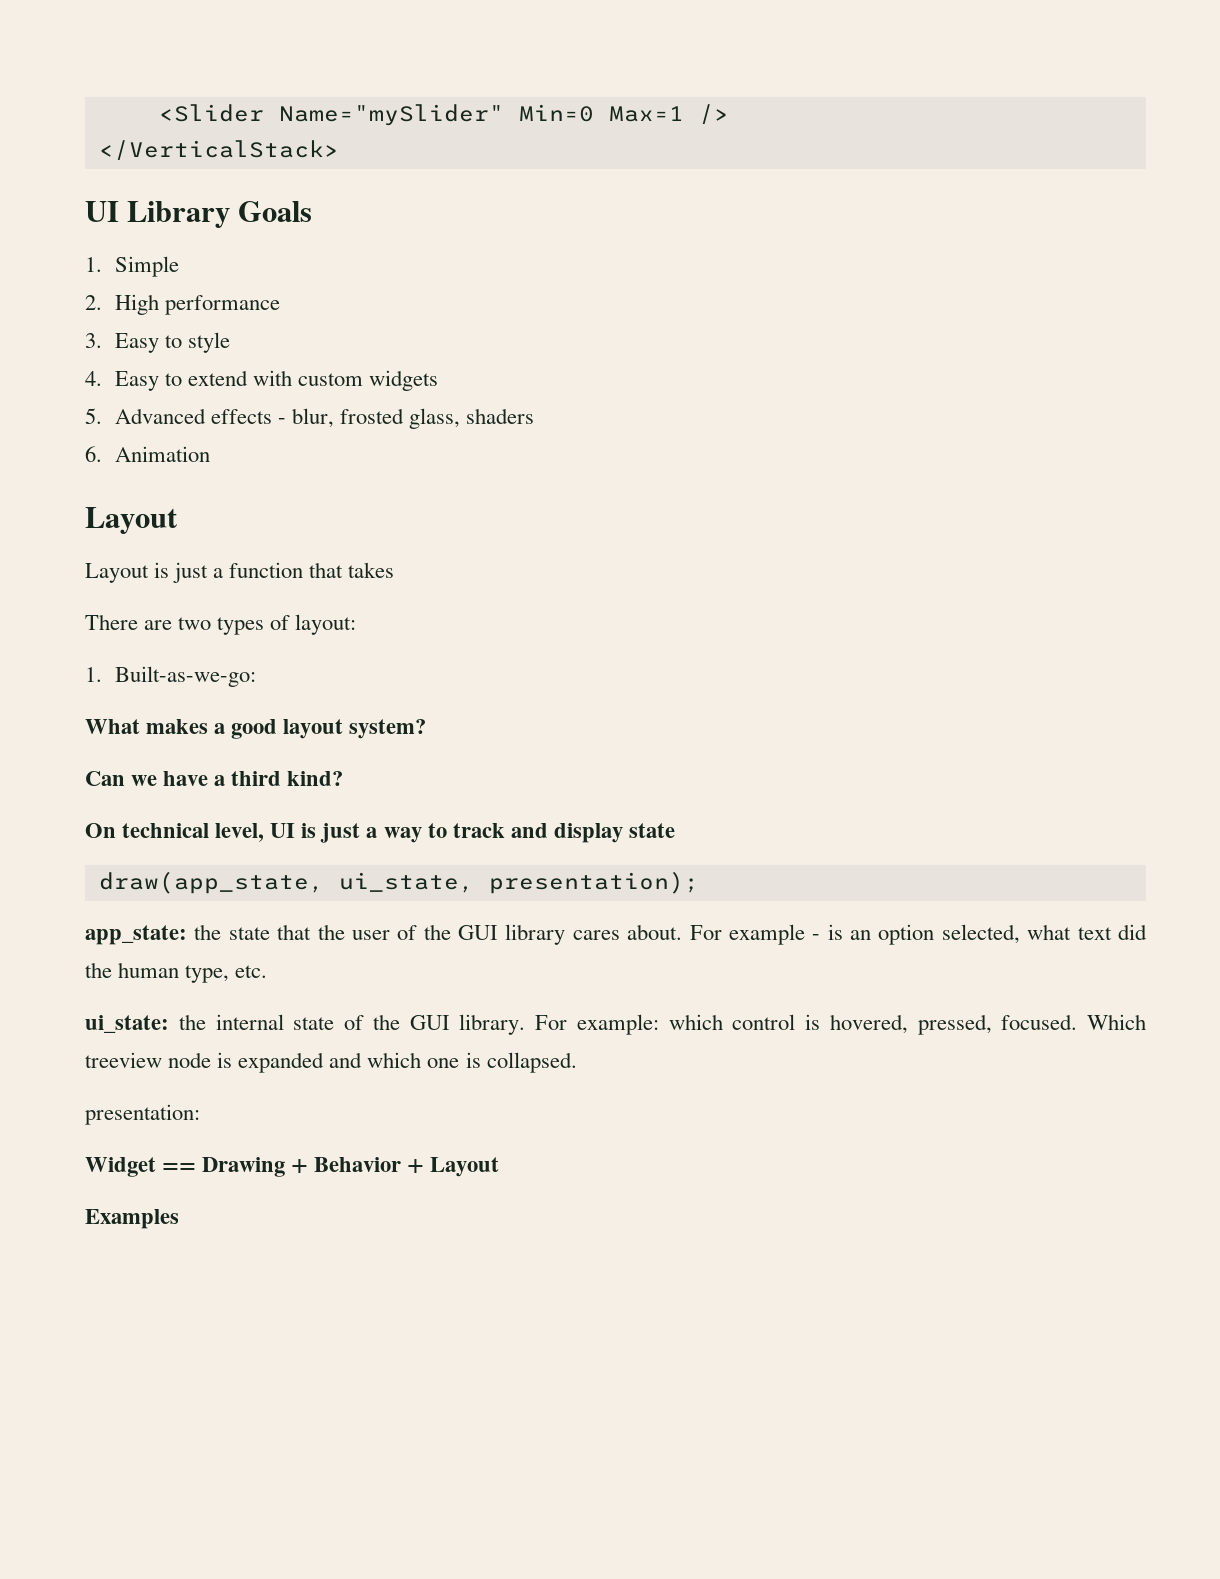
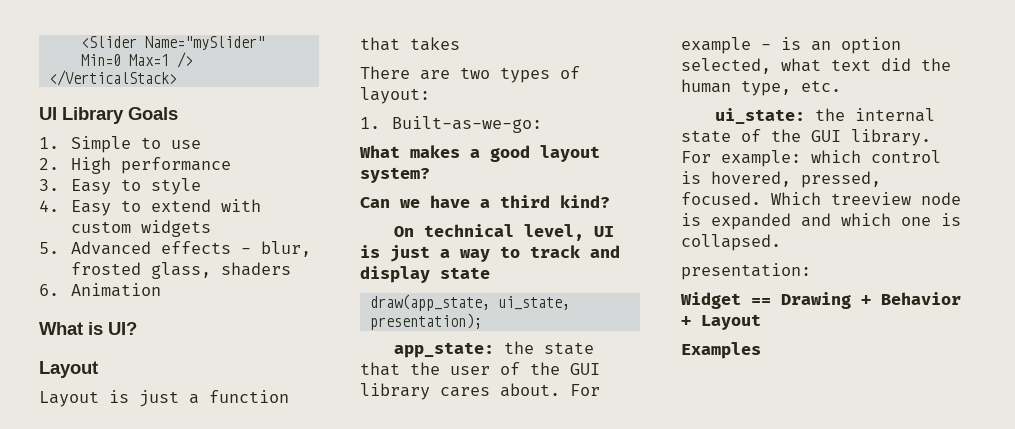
(179, 266) none -> [141,137,202,149] to use
(210, 454) none -> [39,322,137,335] // What is UI?

